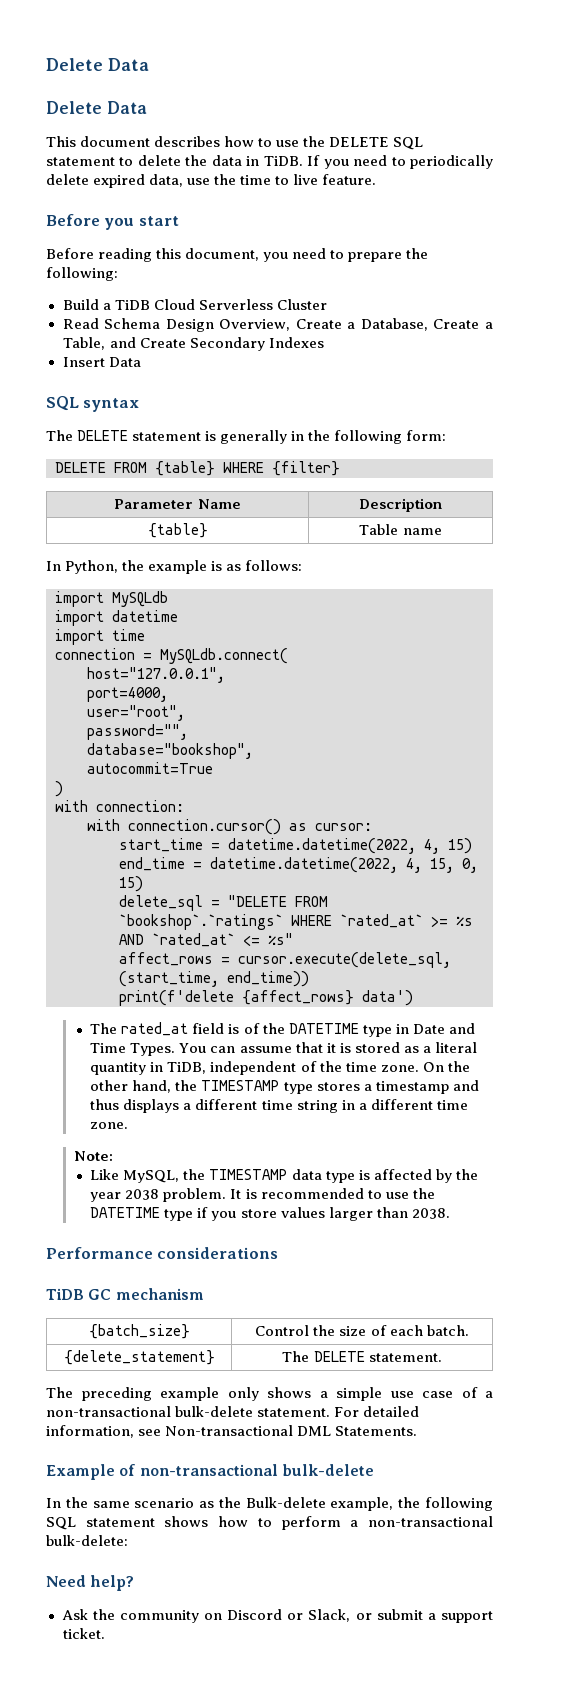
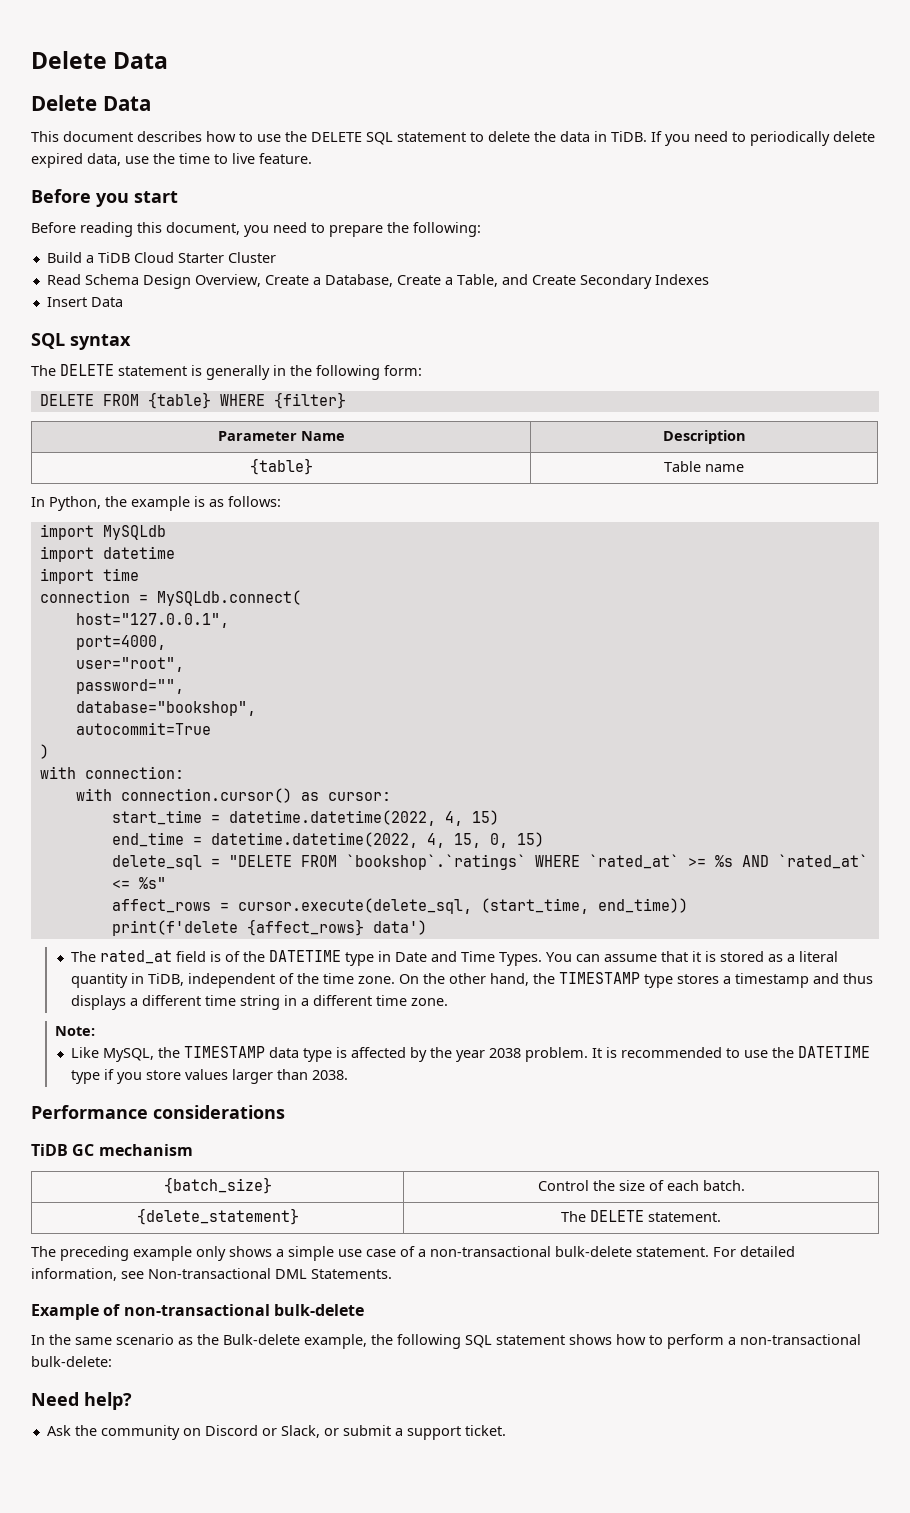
[198,299,273,310] Serverless -> [177,253,224,263] Starter

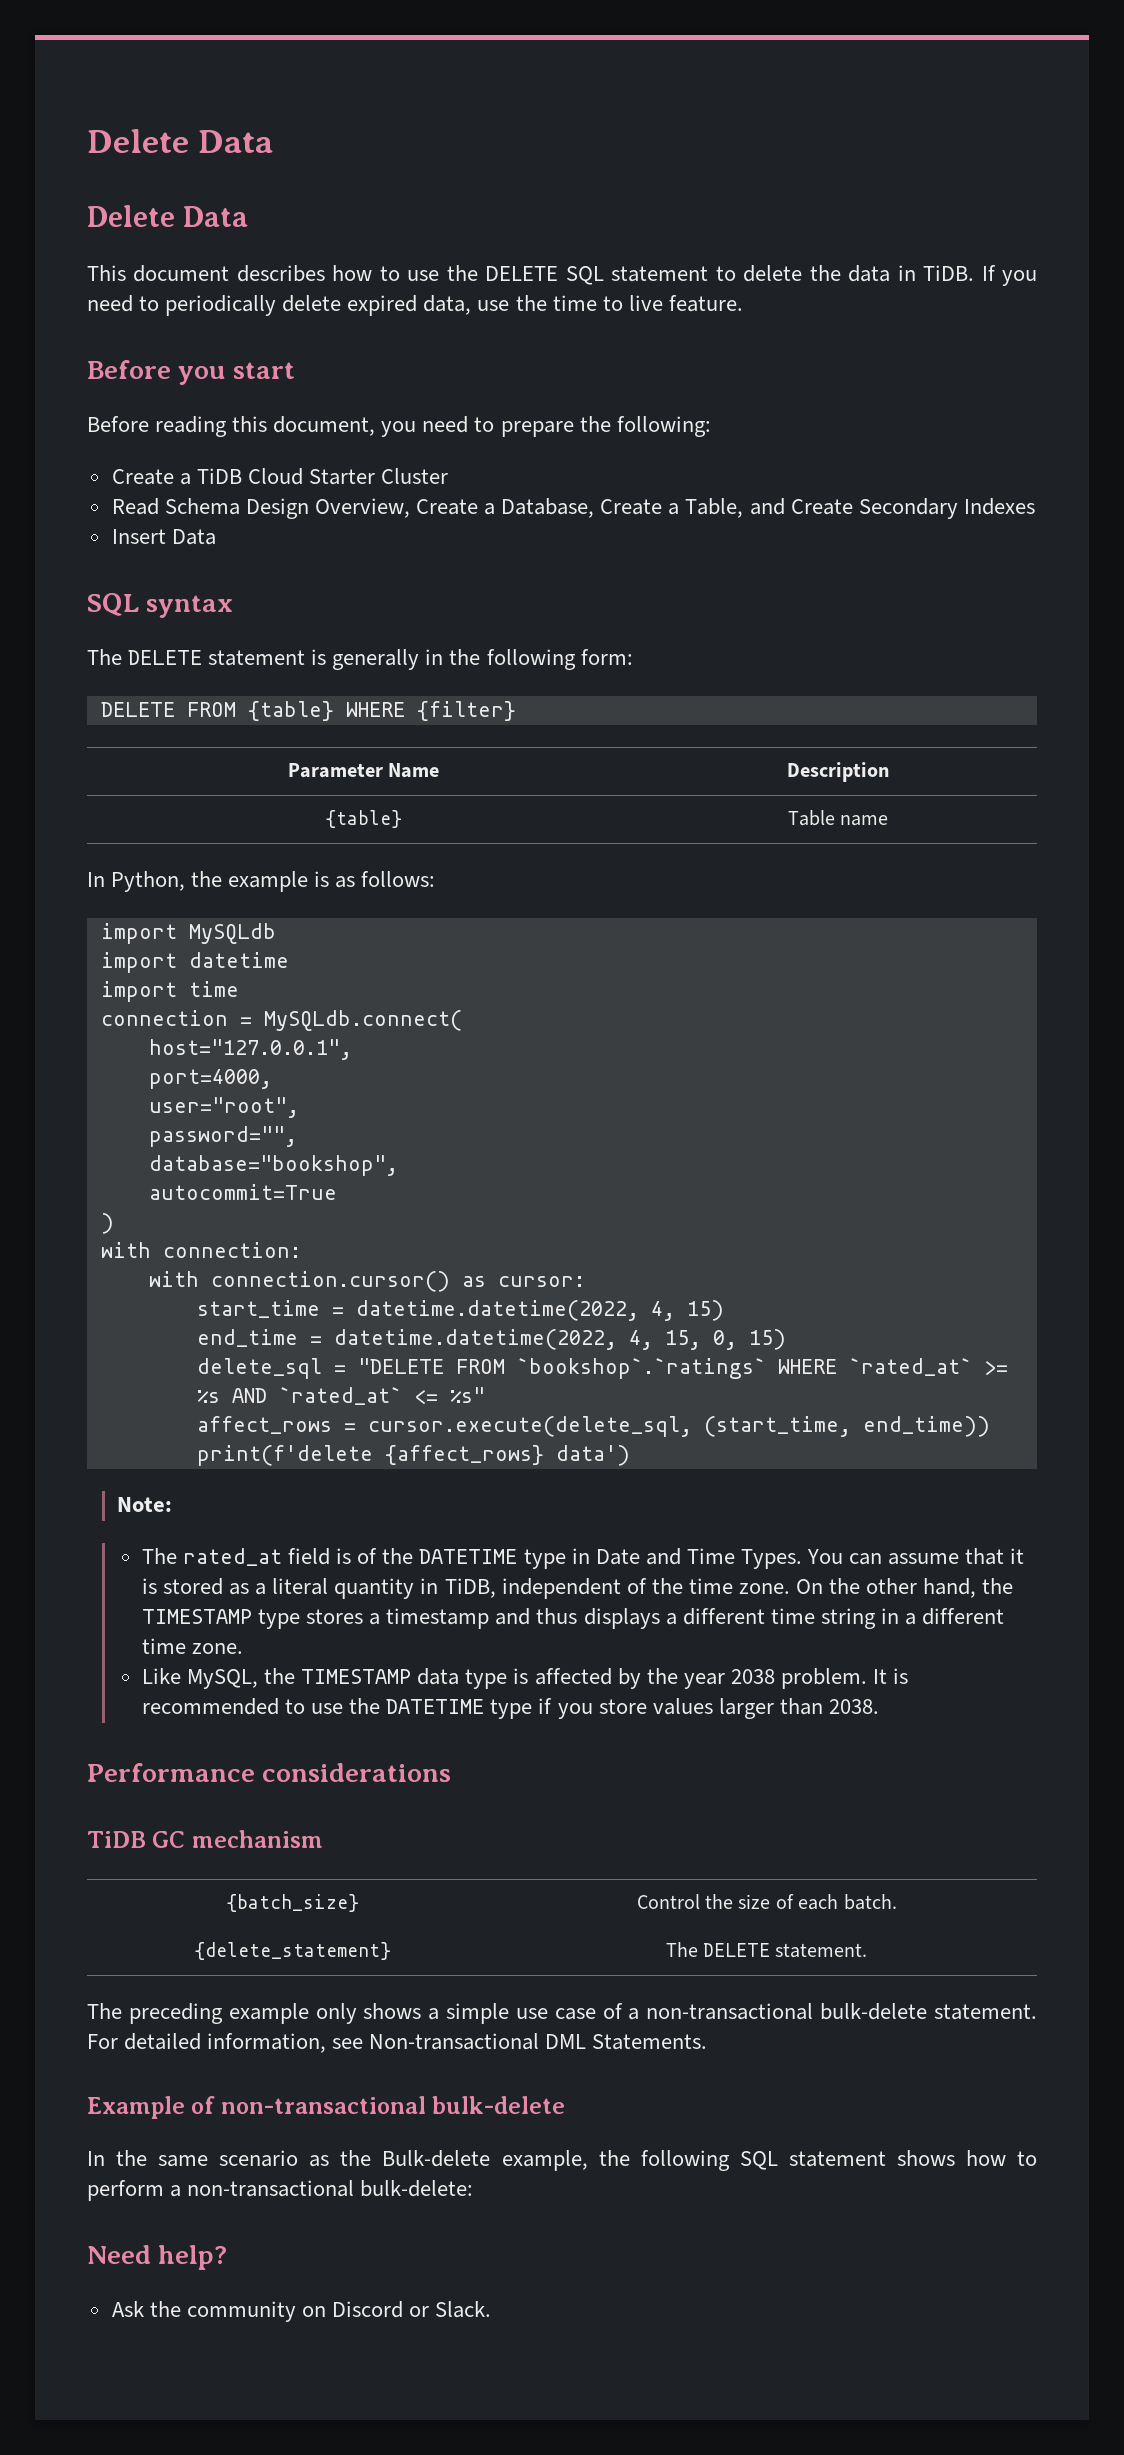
[46,252,82,263] Build -> [111,469,174,485] Create
(427, 927) none -> [117,1497,173,1512] // Note:
[54,1026,95,1036] // Note: -> (244, 1648) none
[280,1425,506,1440] Slack, or submit a support ticket. -> [435,2301,492,2318] Slack.

